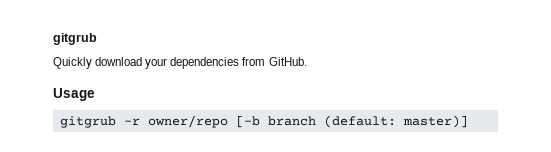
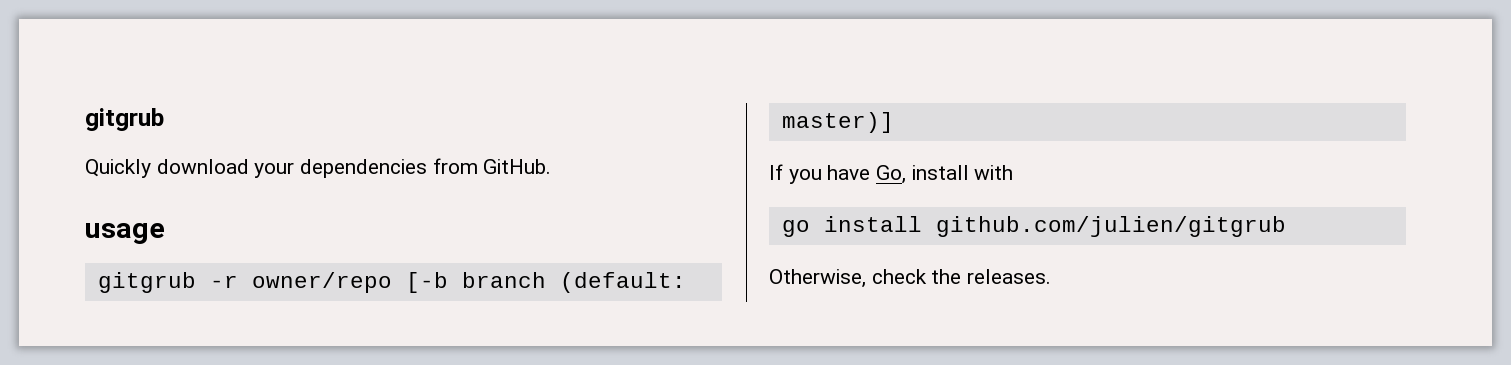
[53,88,95,101] Usage -> [85,223,165,244] usage
(468, 121) none -> [769,164,1014,184] [781,216,1286,237] [769,269,1052,288] // If you have Go, install with // go install github.com/julien/gitgrub // Otherwise, check the releases.

